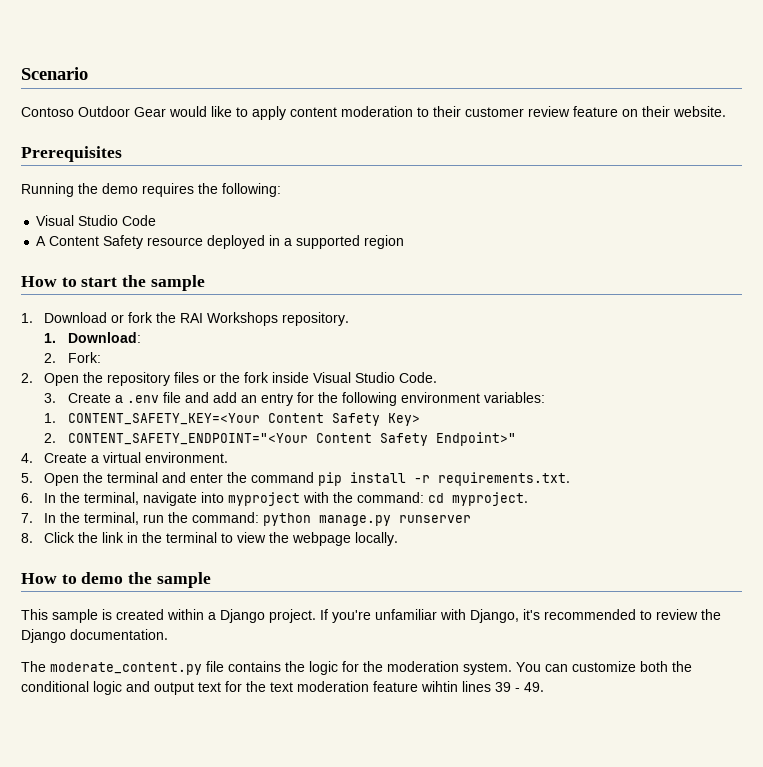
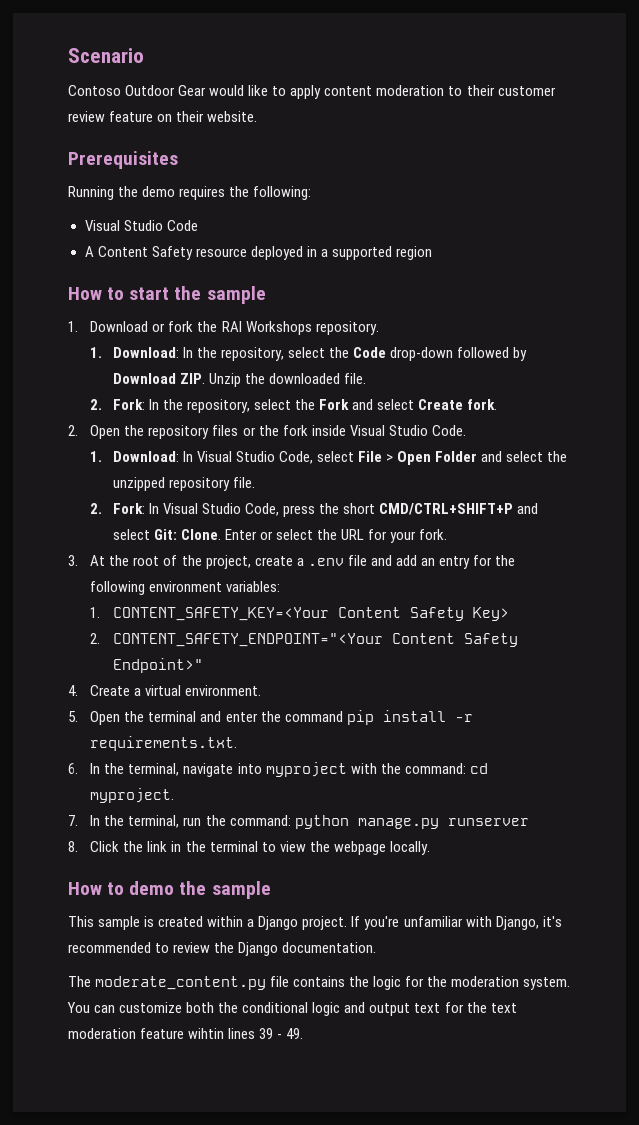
[44,352,101,363] // 2. Fork: -> [182,347,528,361] [112,373,366,387] [90,399,498,413] In the repository, select the Code drop-down followed by Download ZIP. Unzip the downloaded file. // 2. Fork: In the repository, select the Fork and select Create fork.
[44,393,111,403] 3. Create -> [90,451,568,465] [112,477,255,491] [90,503,539,517] [112,529,448,543] [68,555,293,569] 1. Download: In Visual Studio Code, select File > Open Folder and select the unzipped repository file. // 2. Fork: In Visual Studio Code, press the short CMD/CTRL+SHIFT+P and select Git: Clone. Enter or select the URL for your fork. // 3. At the root of the project, create

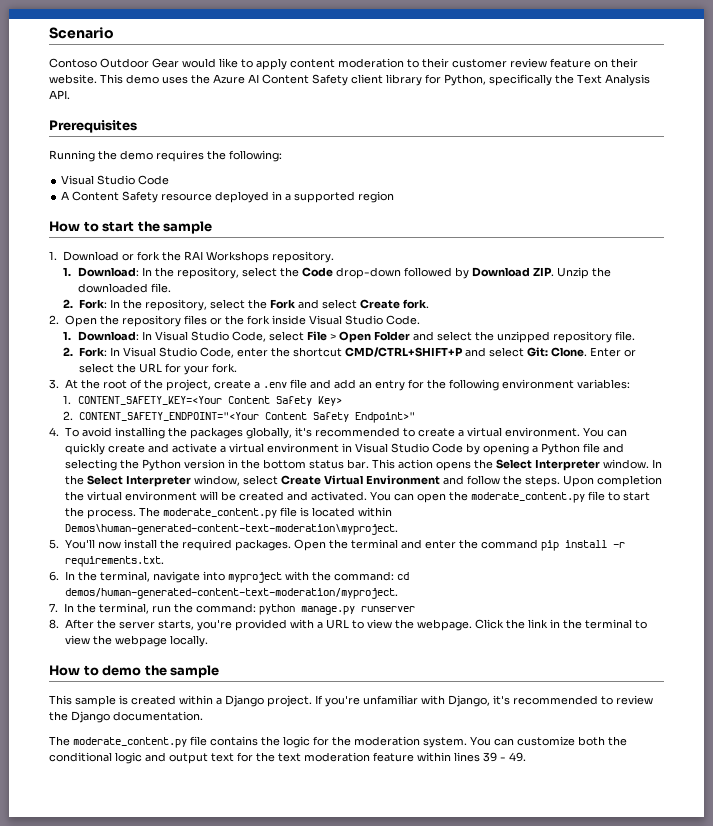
(258, 116) none -> [100,74,650,86] [49,90,70,99] This demo uses the Azure AI Content Safety client library for Python, specifically the Text Analysis API.
[282,503,375,517] press the short -> [236,347,342,357] enter the shortcut
[90,685,262,696] [68,711,78,722] Create a virtual environment. // 5. -> [64,427,627,439] [64,443,624,455] [64,459,662,471] [64,475,662,487] [64,491,650,503] [64,507,392,519] [64,524,398,535] [49,539,291,551] To avoid installing the packages globally, it's recommended to create a virtual environment. You can quickly create and activate a virtual environment in Visual Studio Code by opening a Python file and selecting the Python version in the bottom status bar. This action opens the Select Interpreter window. In the Select Interpreter window, select Create Virtual Environment and follow the steps. Upon completion the virtual environment will be created and activated. You can open the moderate_content.py file to start the process. The moderate_content.py file is located within Demos\human-generated-content-text-moderation\myproject. // 5. You'll now install the required packages.
[90,788,175,803] myproject. -> [64,588,398,599] demos/human-generated-content-text-moderation/myproject.
(78, 846) none -> [64,619,472,631] After the server starts, you're provided with a URL to view the webpage.
[188,1028,225,1039] wihtin -> [417,752,451,762] within

